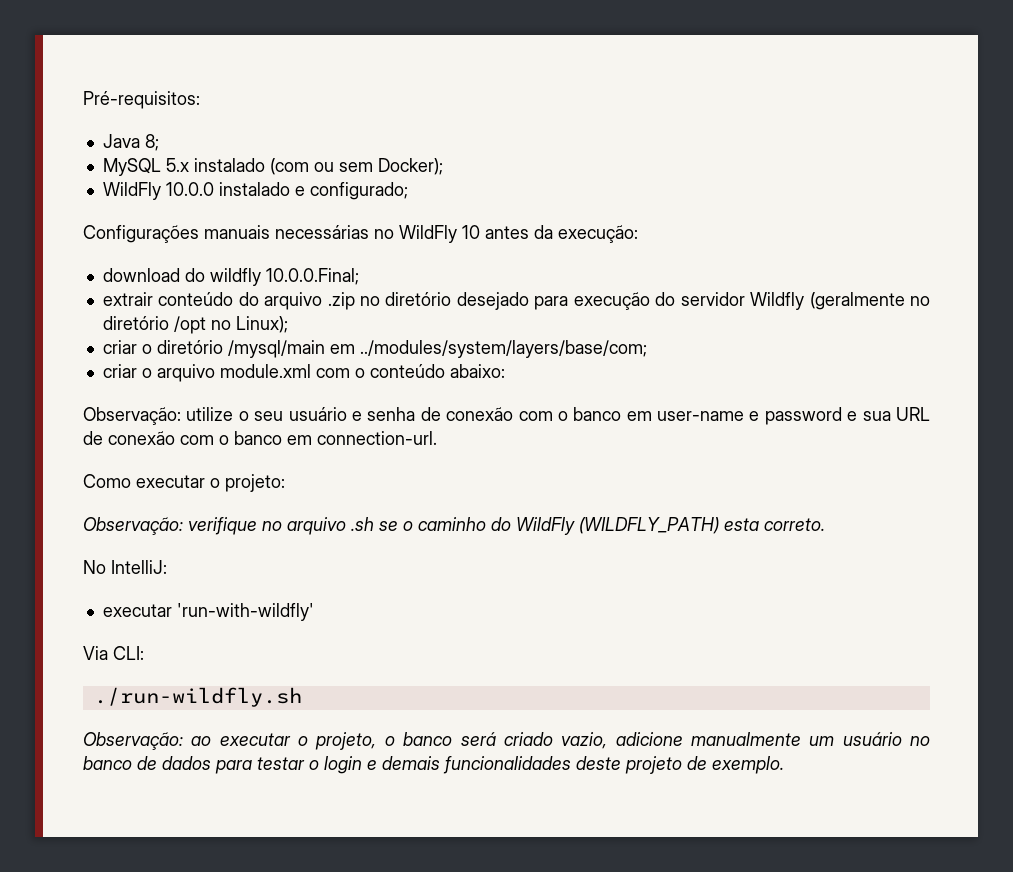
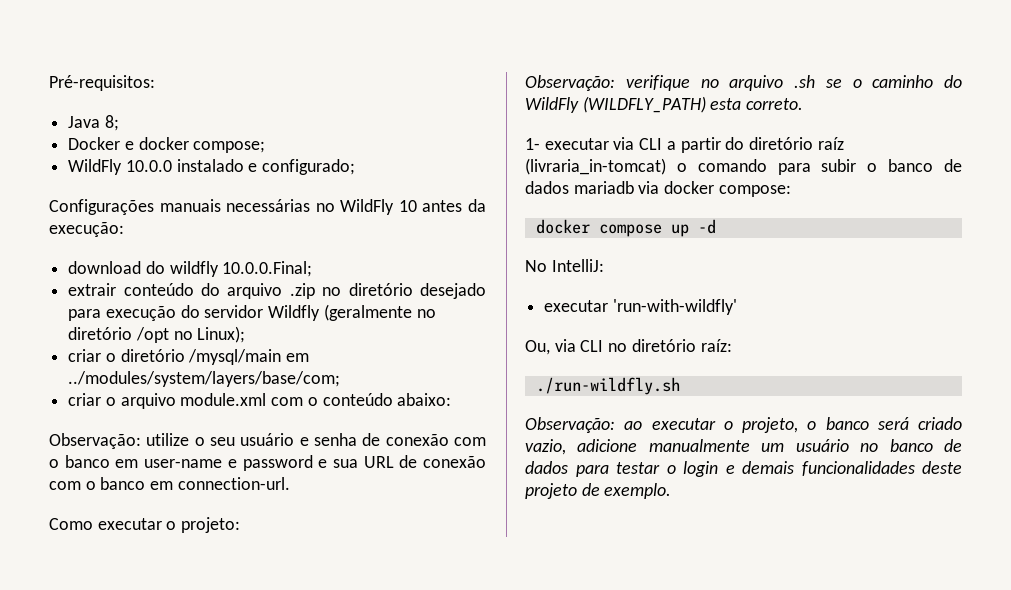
[102,158,443,176] MySQL 5.x instalado (com ou sem Docker); -> [68,137,266,153] Docker e docker compose;
[83,560,167,574] [102,603,314,621] [83,646,144,660] No IntelliJ: // executar 'run-with-wildfly' // Via CLI: -> [525,137,844,153] [525,158,962,175] [525,181,791,197] [535,219,716,237] [525,259,604,272] [544,299,737,315] [525,339,732,355] 1- executar via CLI a partir do diretório raíz (livraria_in-tomcat) o comando para subir o banco de dados mariadb via docker compose: // docker compose up -d // No IntelliJ: // executar 'run-with-wildfly' // Ou, via CLI no diretório raíz:

